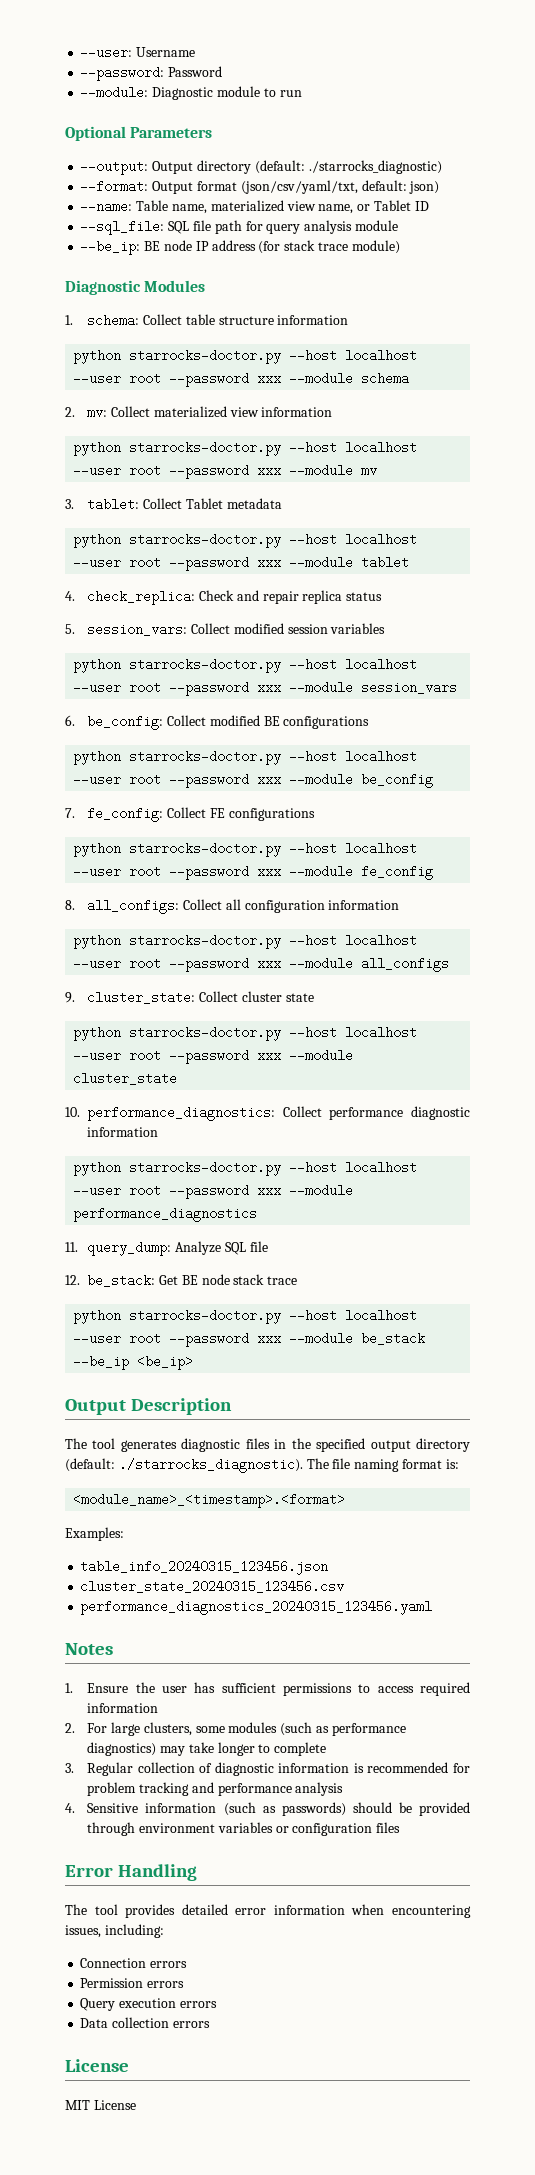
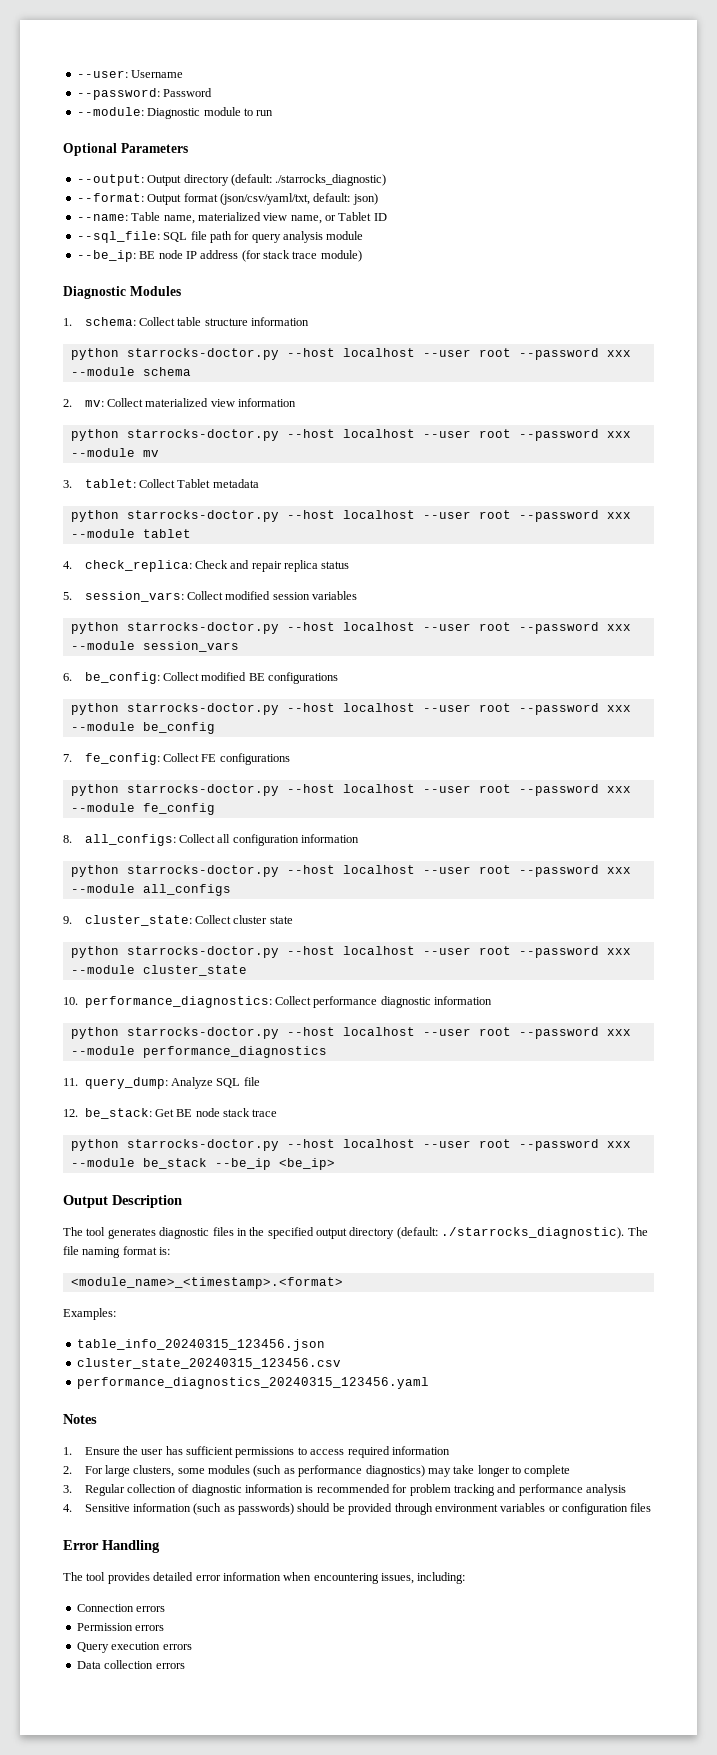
[65,2059,129,2072] [65,2100,136,2110] // License // MIT License -> (185, 1666) none

